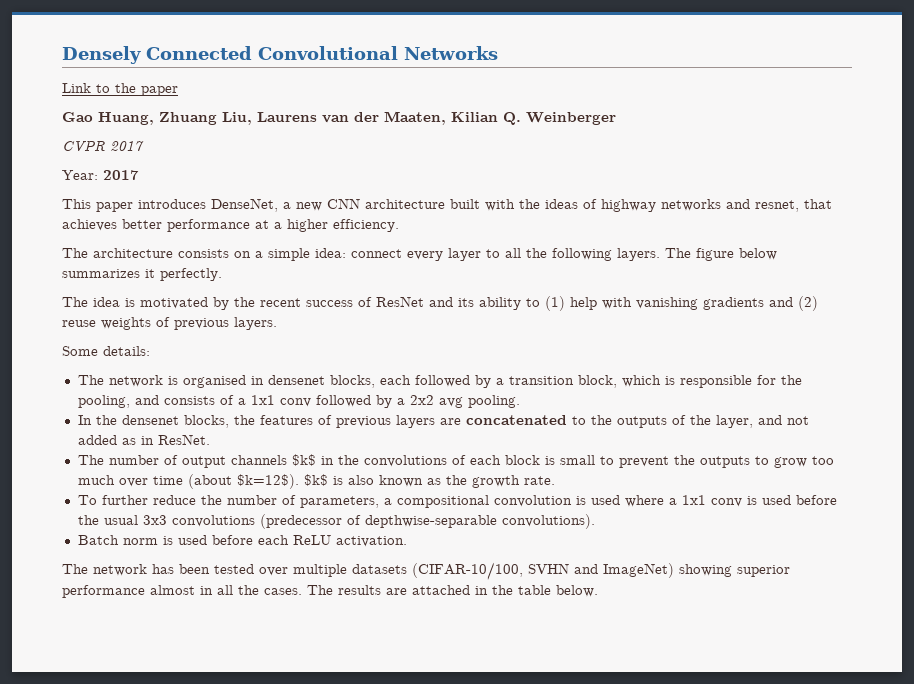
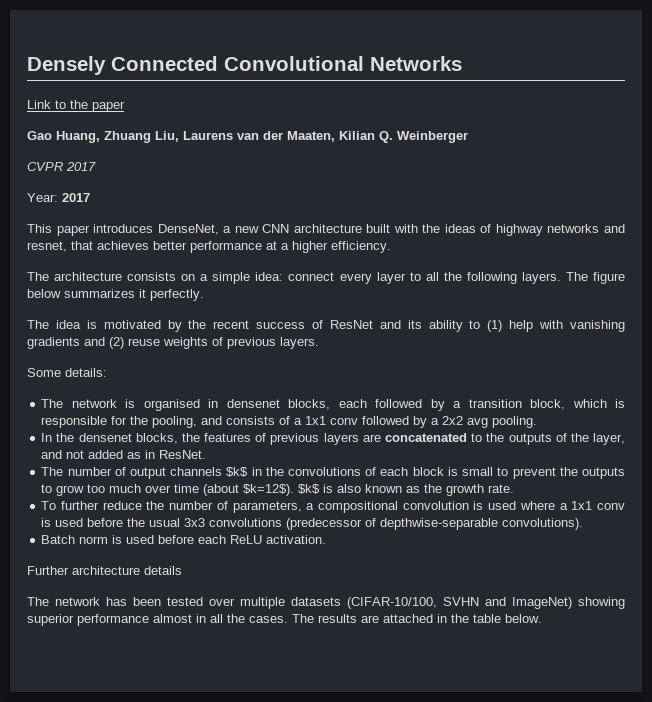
(407, 541) none -> [27,566,182,575] // Further architecture details

